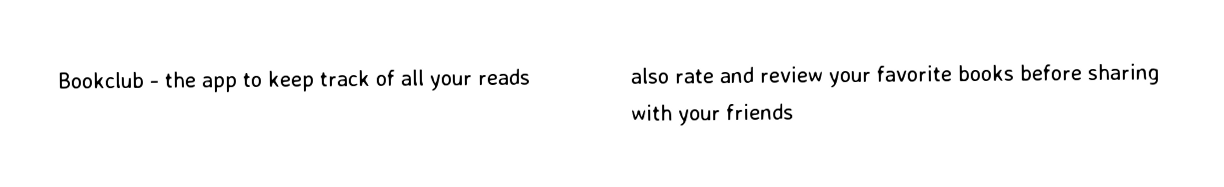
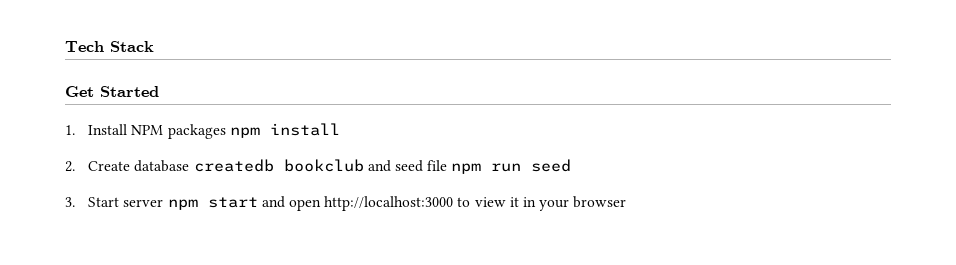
[57,68,530,93] [630,63,1160,88] [631,103,794,126] Bookclub - the app to keep track of all your reads // also rate and review your favorite books before sharing with your friends -> [65,41,154,52] [65,86,159,97] [65,123,340,139] [65,159,572,174] [65,196,627,211] Tech Stack // Get Started // 1. Install NPM packages npm install // 2. Create database createdb bookclub and seed file npm run seed // 3. Start server npm start and open http://localhost:3000 to view it in your browser

